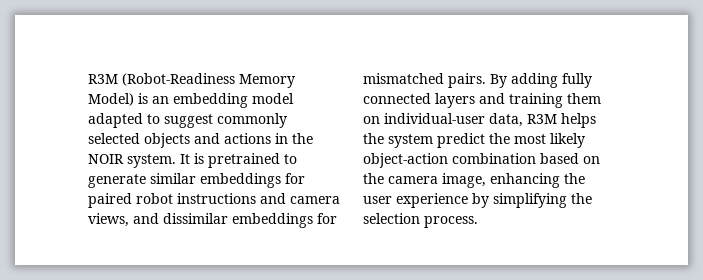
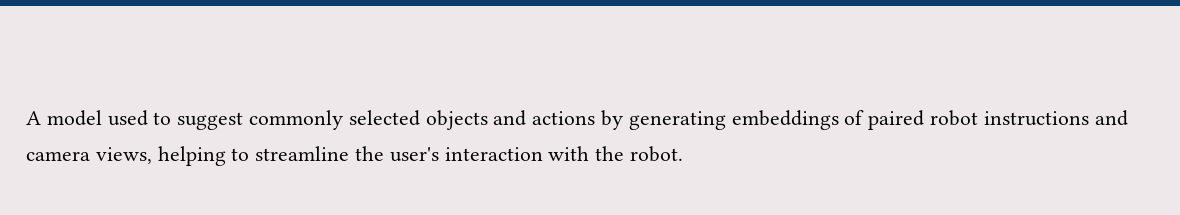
[88,73,295,88] [88,93,294,108] [88,113,143,128] R3M (Robot-Readiness Memory Model) is an embedding model adapted -> [26,110,148,126] A model used
[275,133,313,144] [88,153,297,168] [88,173,305,188] in the NOIR system. It is pretrained to generate similar embeddings for -> [601,110,865,130] by generating embeddings of
[133,213,337,228] [363,73,592,88] [363,93,601,108] [363,113,596,128] [363,133,585,148] [363,153,600,168] [363,173,585,188] [363,193,592,208] [363,213,478,228] and dissimilar embeddings for mismatched pairs. By adding fully connected layers and training them on individual-user data, R3M helps the system predict the most likely object-action combination based on the camera image, enhancing the user experience by simplifying the selection process. -> [157,146,684,166] helping to streamline the user's interaction with the robot.

